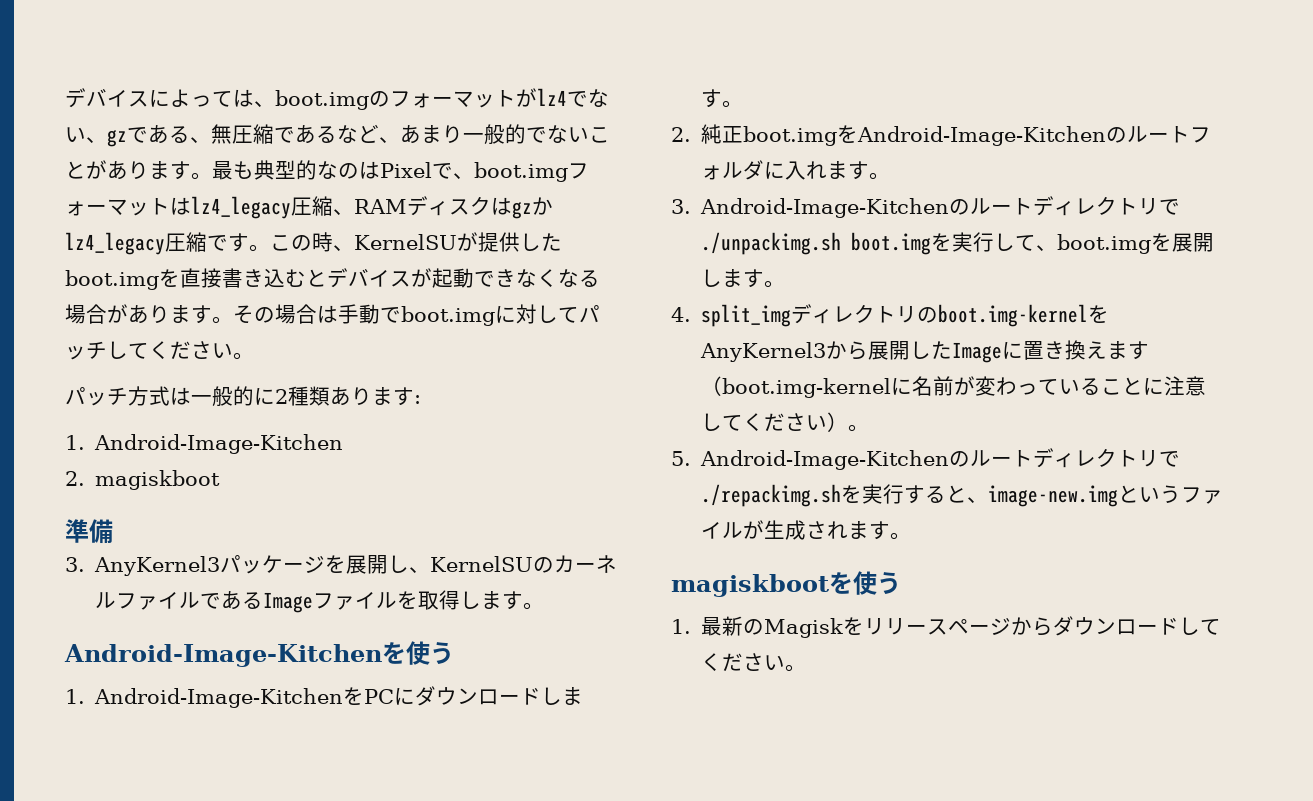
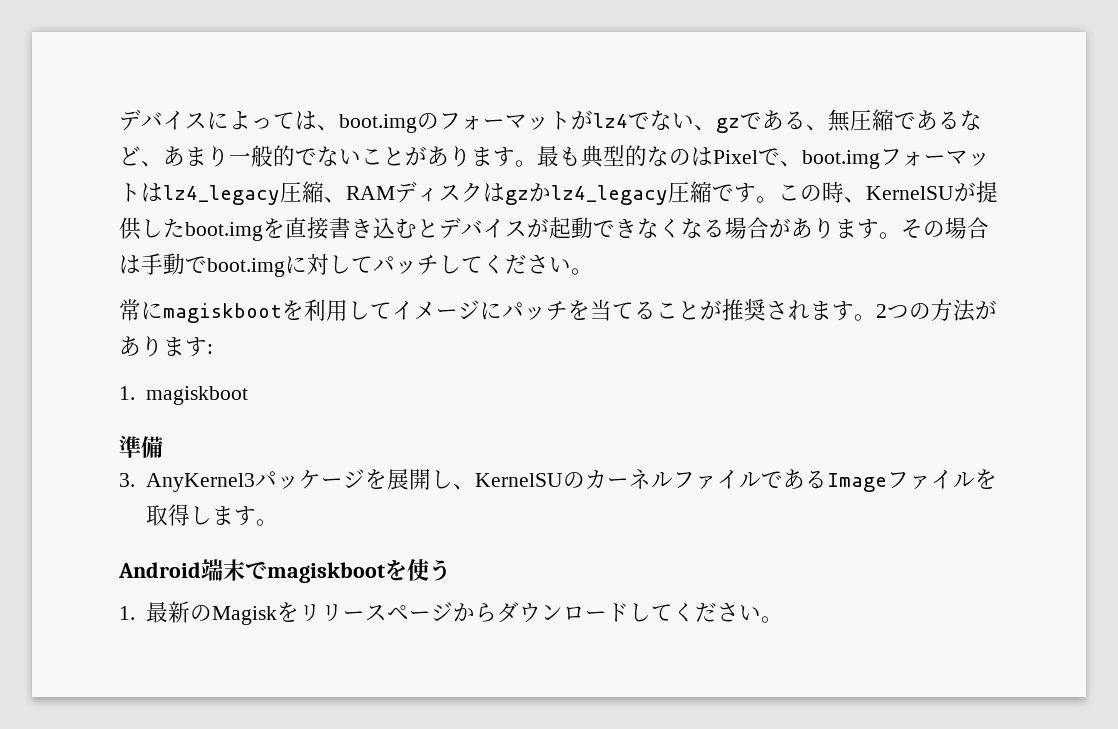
[65,386,330,406] パッチ方式は一般的に2種類 -> [119,299,997,323] 常にmagiskbootを利用してイメージにパッチを当てることが推奨されます。2つの方法が
[94,434,344,454] [65,471,85,486] Android-Image-Kitchen // 2. -> (135, 393) none
[64,641,454,667] [65,686,584,708] [701,89,744,108] [671,124,1212,146] [701,160,891,180] [671,196,1181,218] [701,232,1215,255] [701,269,786,288] [671,304,1110,327] [700,340,1150,363] [701,376,1207,398] [701,412,870,432] [671,448,1181,470] [701,484,1224,507] [701,520,912,540] Android-Image-Kitchenを使う // 1. Android-Image-KitchenをPCにダウンロードします。 // 2.純正boot.imgをAndroid-Image-Kitchenのルートフォルダに入れます。 // 3. Android-Image-Kitchenのルートディレクトリで./unpackimg.sh boot.imgを実行して、boot.imgを展開します。 // 4. split_imgディレクトリのboot.img-kernelをAnyKernel3から展開したImageに置き換えます（boot.img-kernelに名前が変わっていることに注意してください）。 // 5. Android-Image-Kitchenのルートディレクトリで./repackimg.shを実行すると、image-new.imgというファイルが生成されます。 // -> [118,559,267,581] Android端末で

